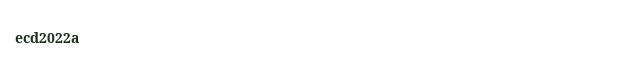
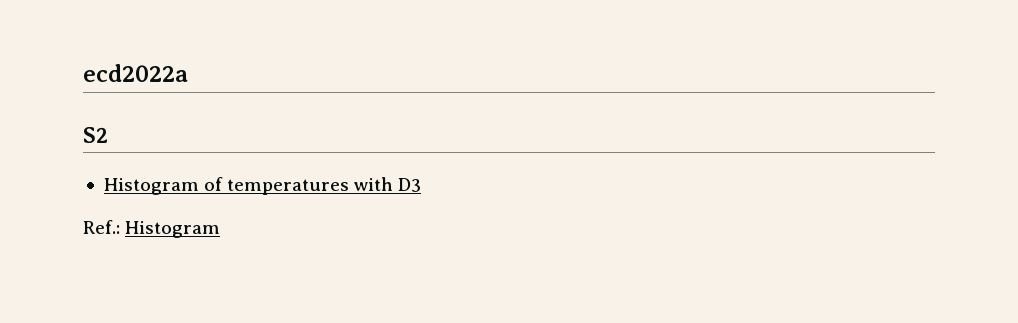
(79, 37) none -> [83,127,108,143] [103,177,422,195] [83,220,221,238] // S2 // Histogram of temperatures with D3 // Ref.: Histogram

